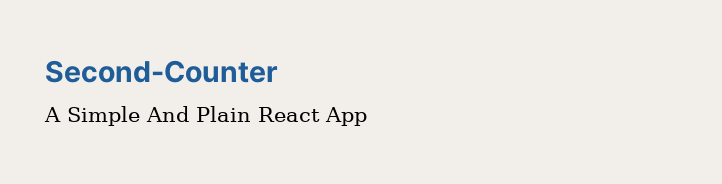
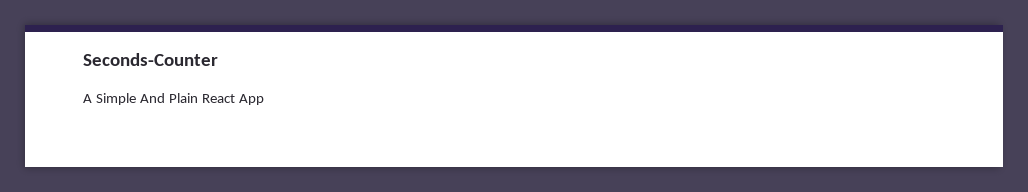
[45,60,278,83] Second-Counter -> [83,53,218,66] Seconds-Counter

